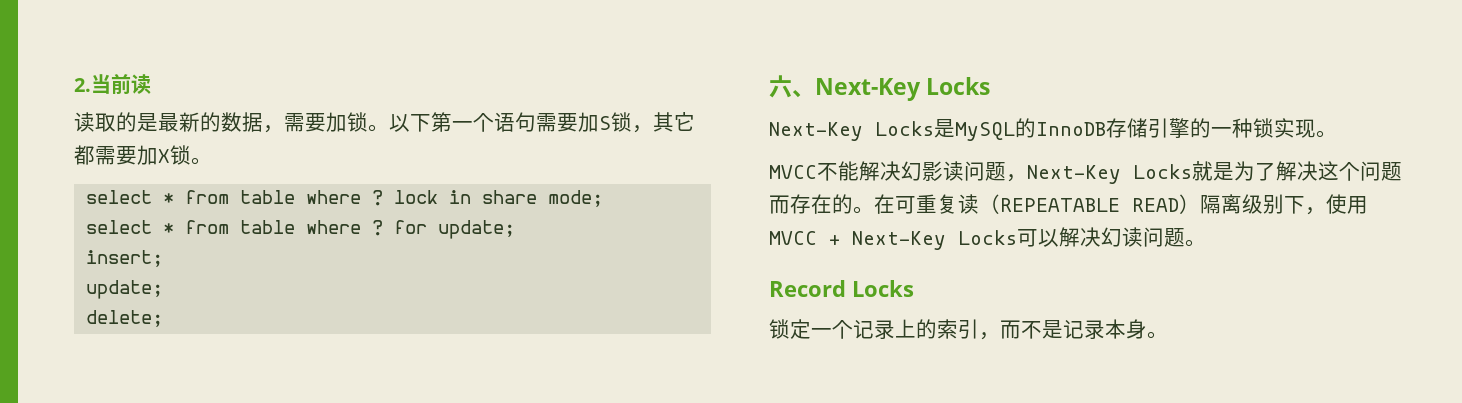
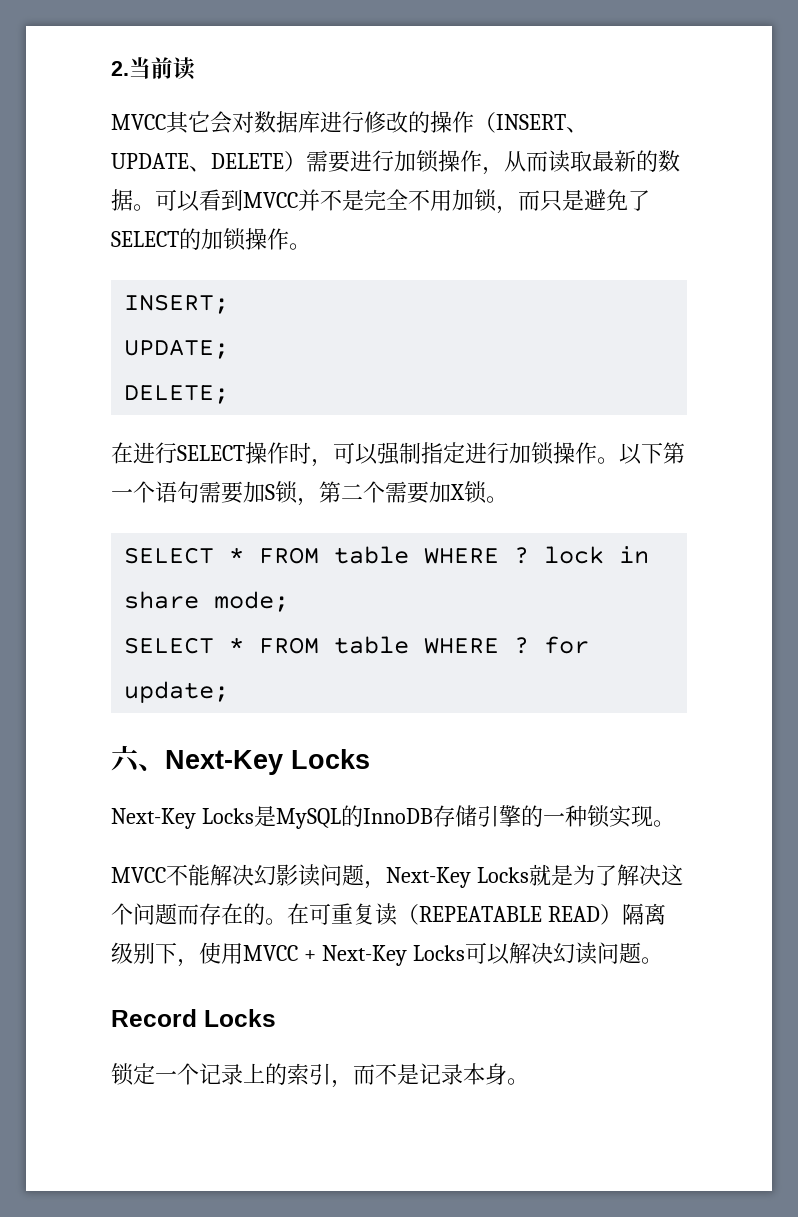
[74,112,368,133] 读取的是最新的数据，需要加锁 -> [111,111,588,134] [111,150,680,175] [111,189,650,214] [111,228,311,251] [124,294,230,314] [124,339,230,359] [124,385,230,404] [111,442,597,467] MVCC其它会对数据库进行修改的操作（INSERT、UPDATE、DELETE）需要进行加锁操作，从而读取最新的数据。可以看到MVCC并不是完全不用加锁，而只是避免了SELECT的加锁操作。 // INSERT; // UPDATE; // DELETE; // 在进行SELECT操作时，可以强制指定进行加锁操作
[653,112,695,132] [74,145,95,165] 其它都 -> [319,481,385,503] 第二个
[86,190,362,204] select * from table where -> [124,546,500,564] SELECT * FROM table WHERE
[86,220,362,234] select * from table where -> [124,636,500,654] SELECT * FROM table WHERE
[86,250,164,267] [86,280,164,299] [86,310,164,327] // insert; // update; // delete; -> (230, 692) none

